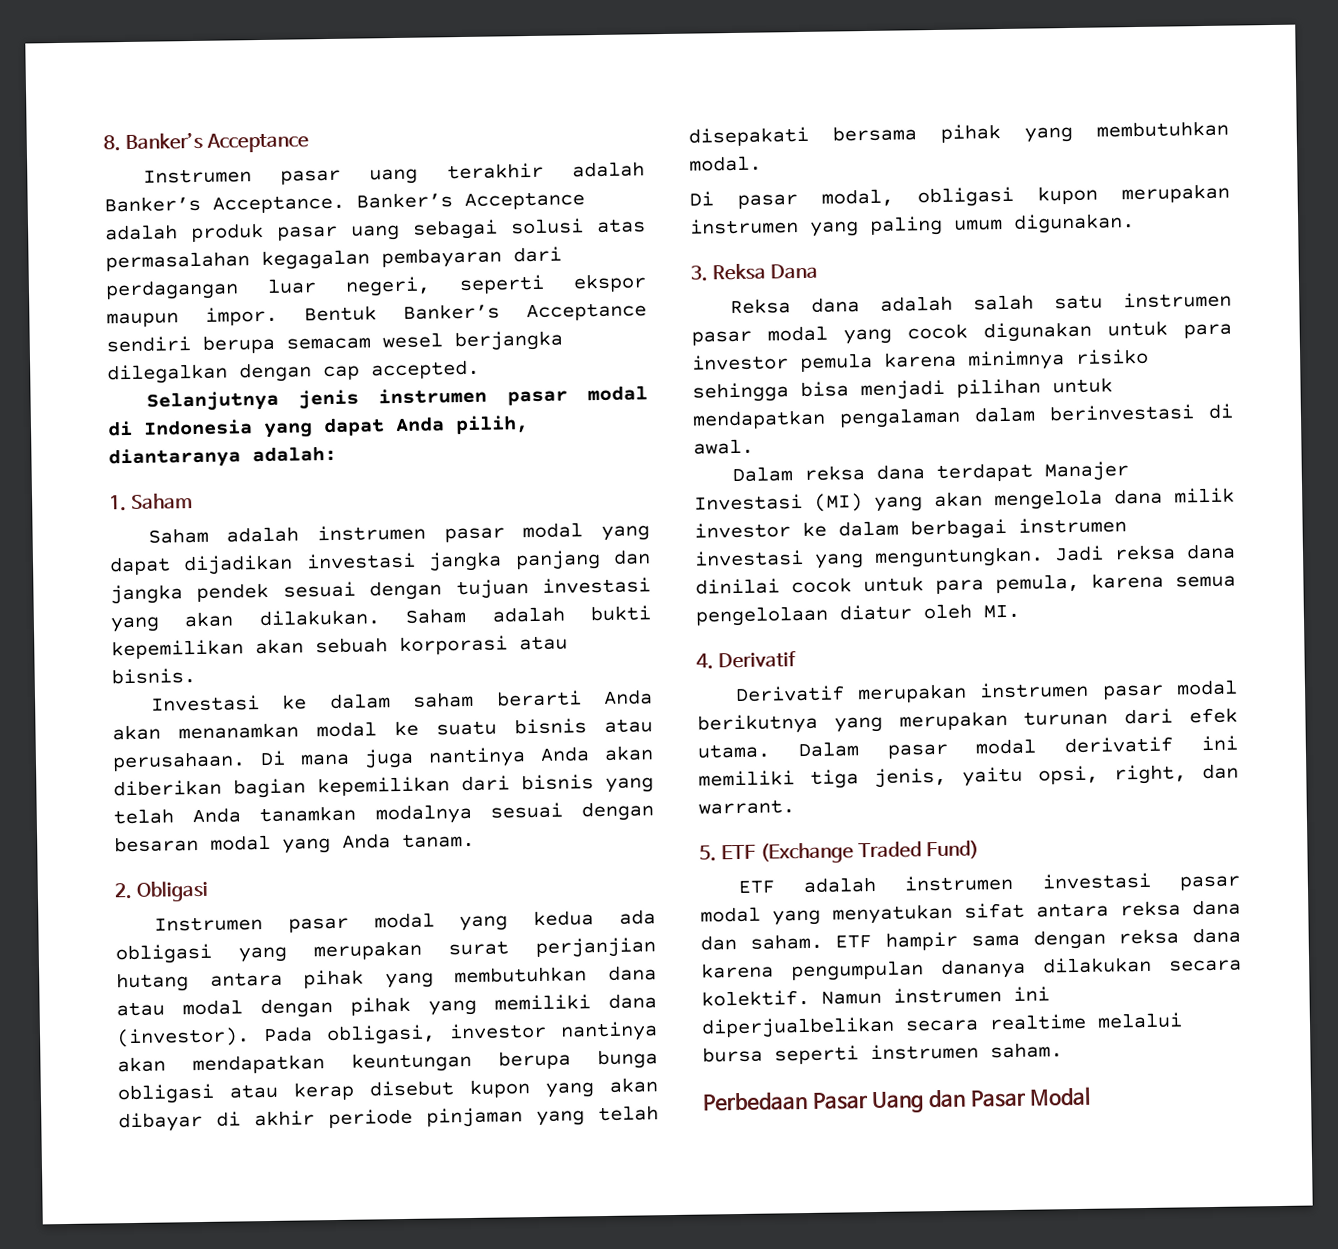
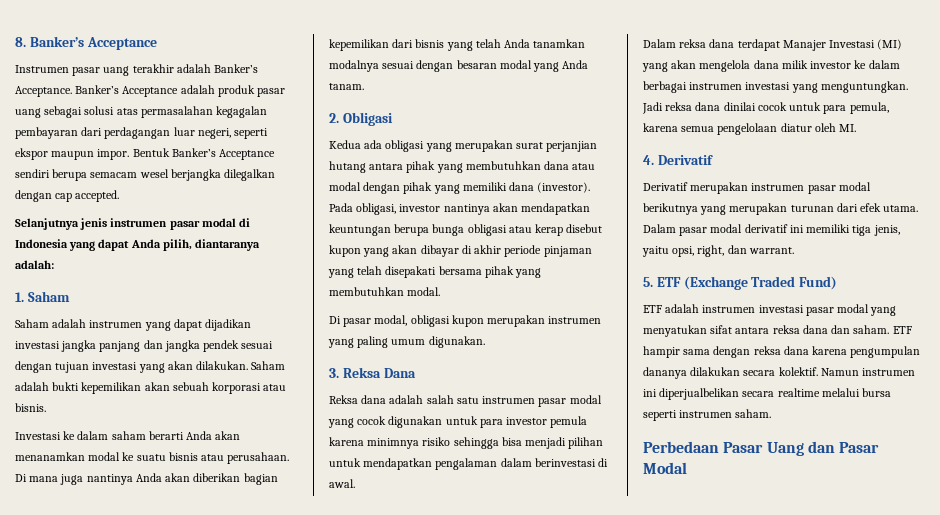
[443,522,584,543] pasar modal -> (143, 324) none
[153,910,595,933] Instrumen pasar modal yang kedua -> [329,140,361,149] Kedua

